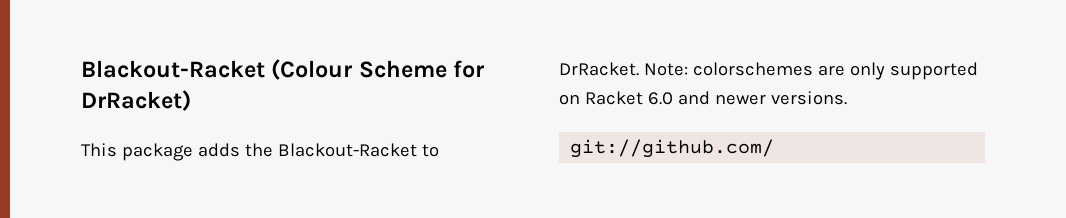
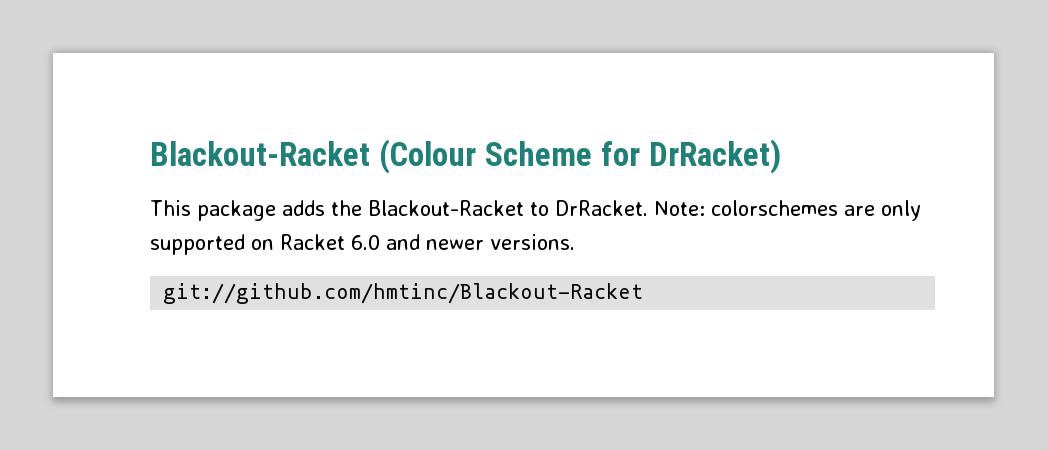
[570,139,775,158] git://github.com/ -> [163,283,644,304] git://github.com/hmtinc/Blackout-Racket

